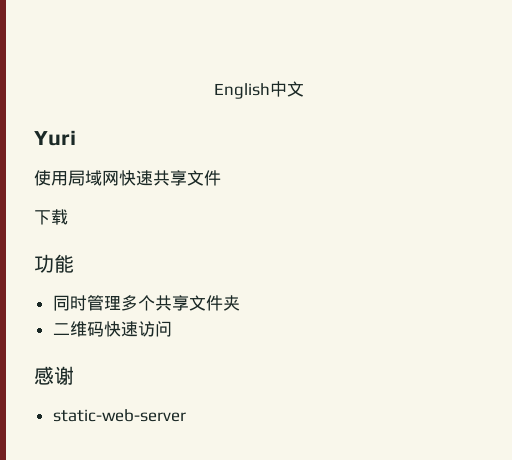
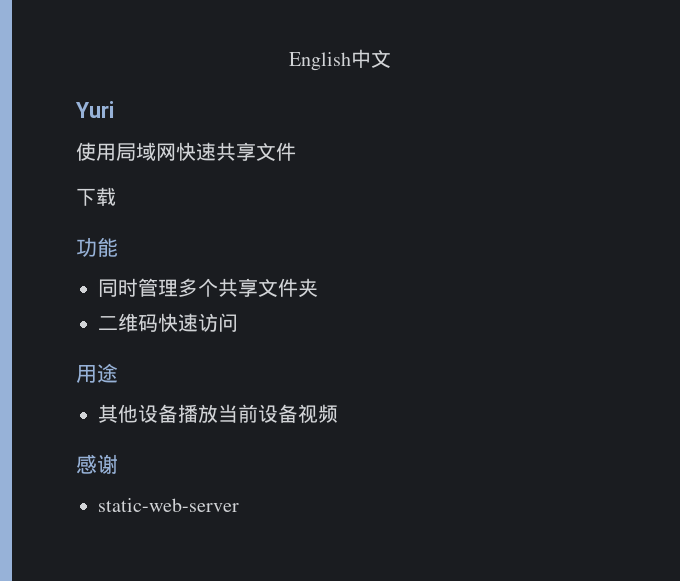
(172, 329) none -> [76,363,118,383] [98,404,338,424] // 用途 // 其他设备播放当前设备视频

